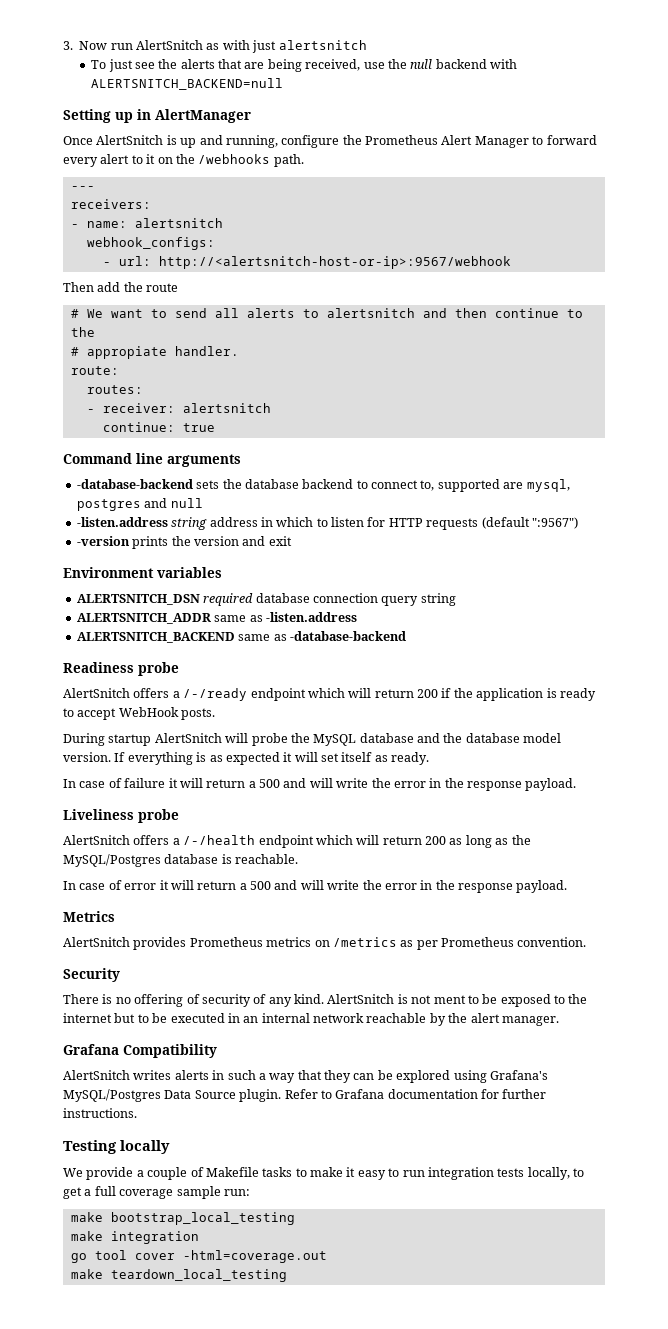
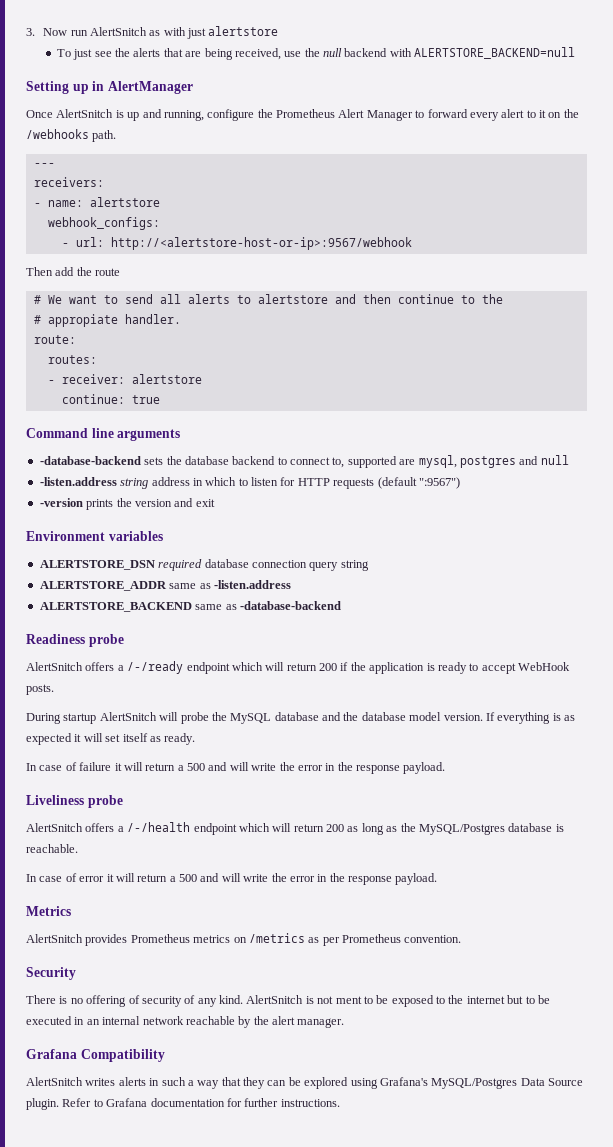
[278,40,367,50] alertsnitch -> [208,26,279,36] alertstore
[91,78,284,90] ALERTSNITCH_BACKEND=null -> [414,47,576,59] ALERTSTORE_BACKEND=null
[134,218,223,228] alertsnitch -> [89,197,160,207] alertstore
[158,256,511,269] http://<alertsnitch-host-or-ip>:9567/webhook -> [110,237,412,250] http://<alertstore-host-or-ip>:9567/webhook
[326,308,415,318] alertsnitch -> [257,294,328,304] alertstore
[182,403,271,413] alertsnitch -> [131,374,202,384] alertstore
[76,594,200,605] ALERTSNITCH_DSN -> [39,560,155,570] ALERTSTORE_DSN
[76,613,211,624] ALERTSNITCH_ADDR -> [39,581,167,591] ALERTSTORE_ADDR
[76,632,235,643] ALERTSNITCH_BACKEND -> [39,602,192,612] ALERTSTORE_BACKEND
[63,1140,170,1154] [63,1167,584,1180] [63,1186,250,1199] [70,1212,295,1225] [70,1231,199,1244] [70,1250,327,1263] [70,1269,287,1282] // Testing locally // We provide a couple of Makefile tasks to make it easy to run integration tests locally, to get a full coverage sample run: // make bootstrap_local_testing // make integration // go tool cover -html=coverage.out // make teardown_local_testing -> (340, 1103) none

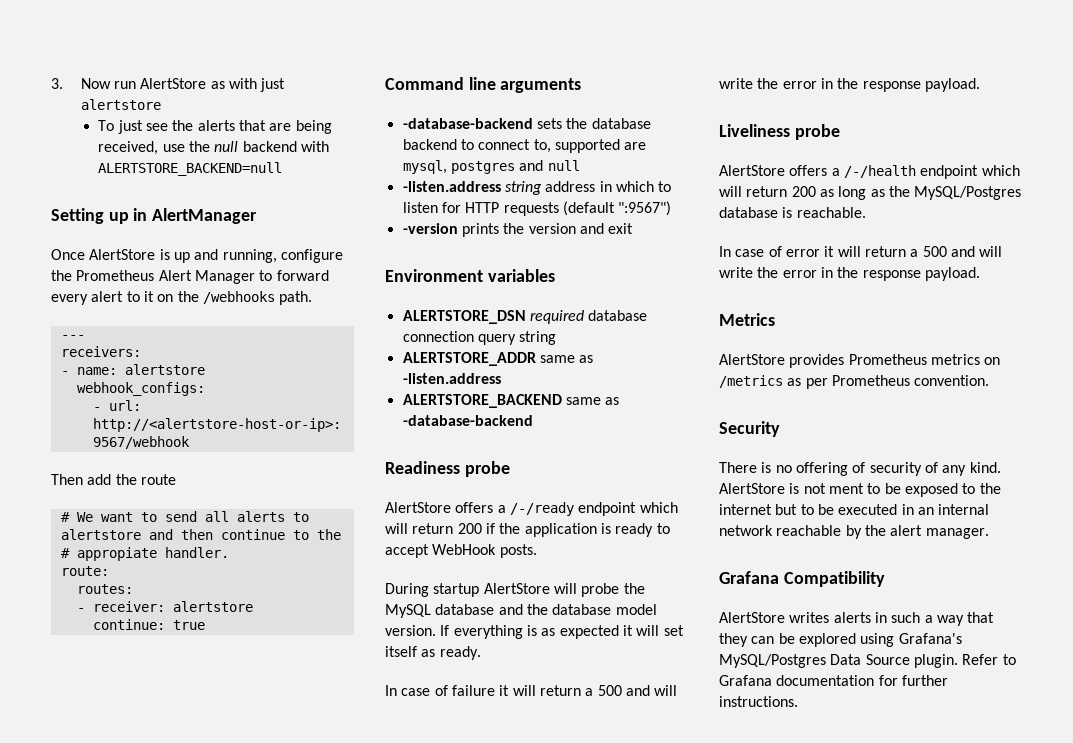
[89,27,147,36] AlertSnitch -> [140,78,207,89] AlertStore
[56,109,114,118] AlertSnitch -> [89,249,156,260] AlertStore
[26,662,83,671] AlertSnitch -> [385,502,451,513] AlertStore
[99,712,157,721] AlertSnitch -> [483,583,550,594] AlertStore
[26,823,83,832] AlertSnitch -> [719,165,785,176] AlertStore
[26,934,83,943] AlertSnitch -> [719,354,785,365] AlertStore
[246,995,304,1004] AlertSnitch -> [719,483,785,494] AlertStore
[26,1077,83,1086] AlertSnitch -> [719,612,785,623] AlertStore

